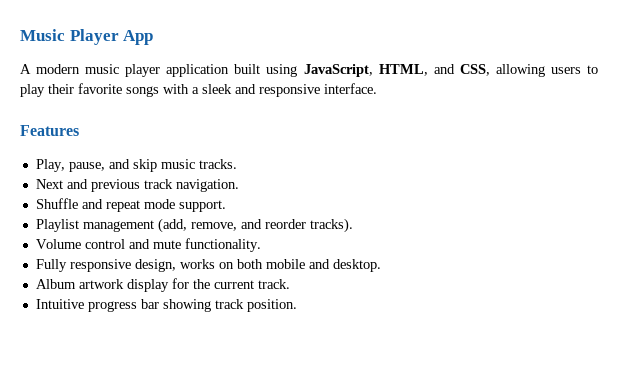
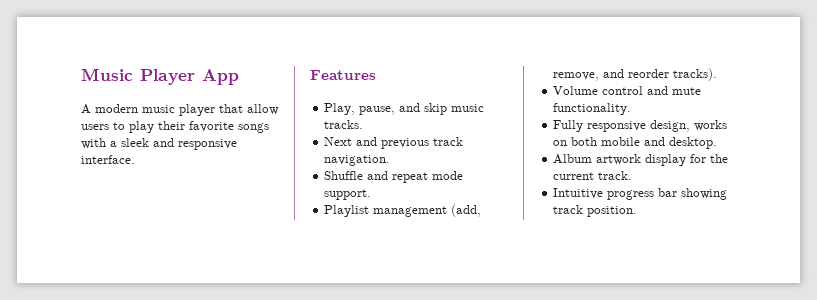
[166,64,545,77] application built using JavaScript, HTML, and CSS, allowing -> [219,104,279,115] that allow

